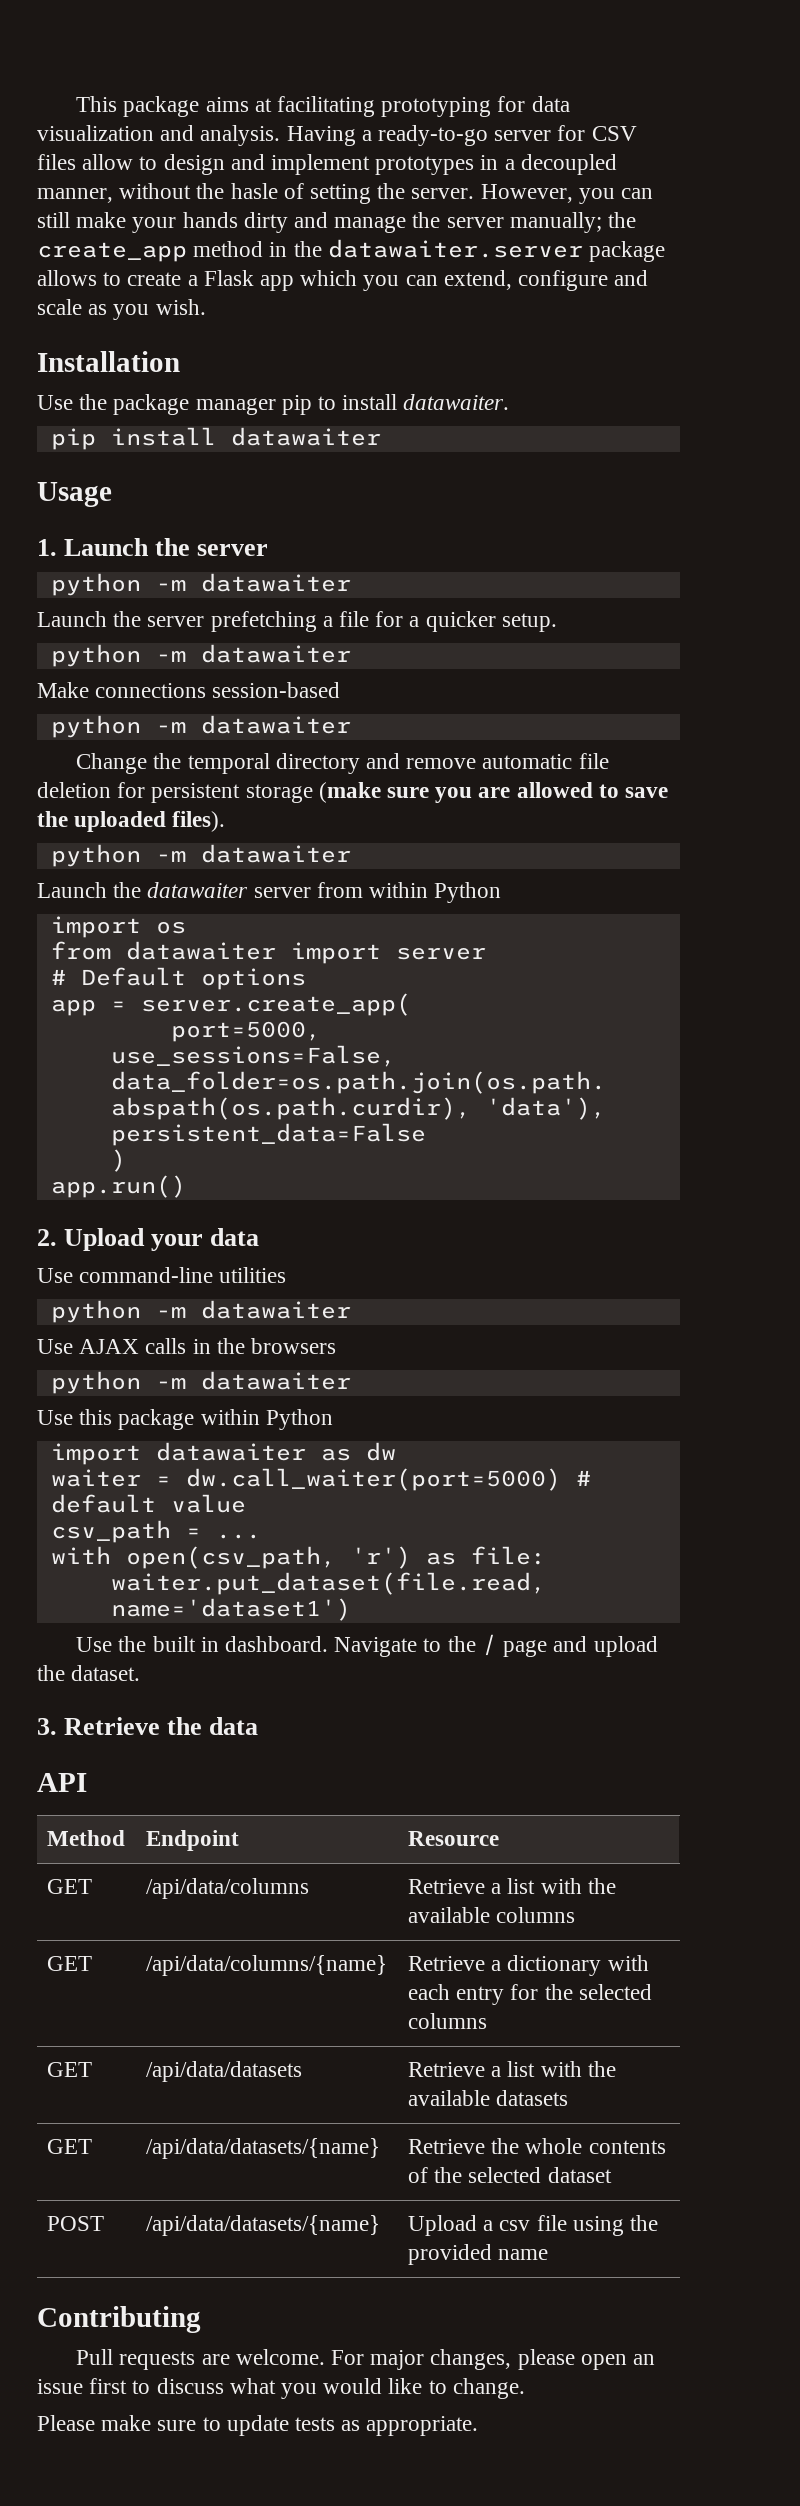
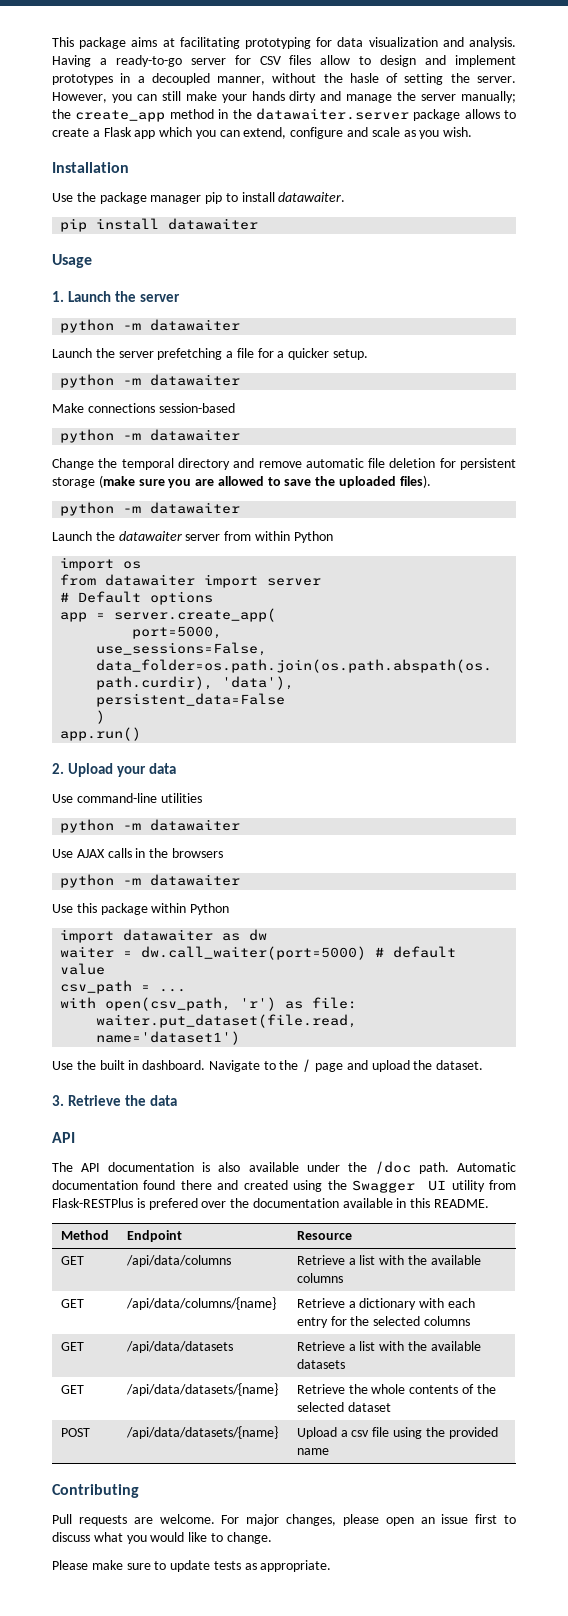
(87, 1782) none -> [52,1161,516,1174] [52,1180,516,1193] [52,1198,490,1210] // The API documentation is also available under the /doc path. Automatic documentation found there and created using the Swagger UI utility from Flask-RESTPlus is prefered over the documentation available in this README.

